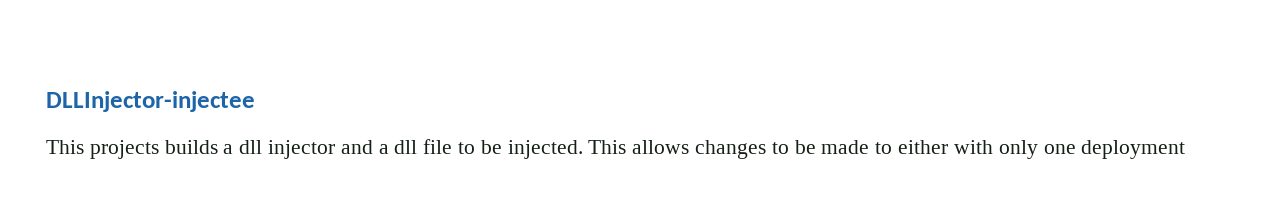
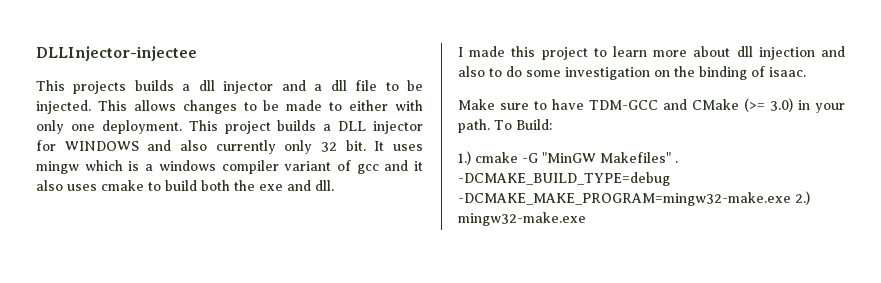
[1081,140,1186,159] deployment -> [101,120,423,134] [36,140,424,154] [36,160,423,174] [36,180,334,191] [458,46,845,60] [458,66,806,80] [458,98,845,113] [458,119,552,133] [458,151,678,165] [458,172,670,186] [458,191,810,206] [458,212,586,226] deployment. This project builds a DLL injector for WINDOWS and also currently only 32 bit. It uses mingw which is a windows compiler variant of gcc and it also uses cmake to build both the exe and dll. // I made this project to learn more about dll injection and also to do some investigation on the binding of isaac. // Make sure to have TDM-GCC and CMake (>= 3.0) in your path. To Build: // 1.) cmake -G "MinGW Makefiles" . -DCMAKE_BUILD_TYPE=debug -DCMAKE_MAKE_PROGRAM=mingw32-make.exe 2.) mingw32-make.exe

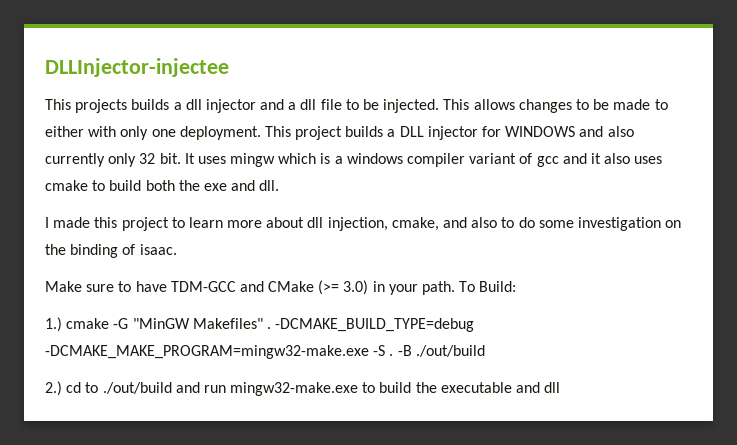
[758,47,815,60] injection -> [327,217,439,231] injection, cmake,
[795,191,810,205] [458,212,586,226] 2.) mingw32-make.exe -> [373,345,485,357] [45,381,561,396] -S . -B ./out/build // 2.) cd to ./out/build and run mingw32-make.exe to build the executable and dll

